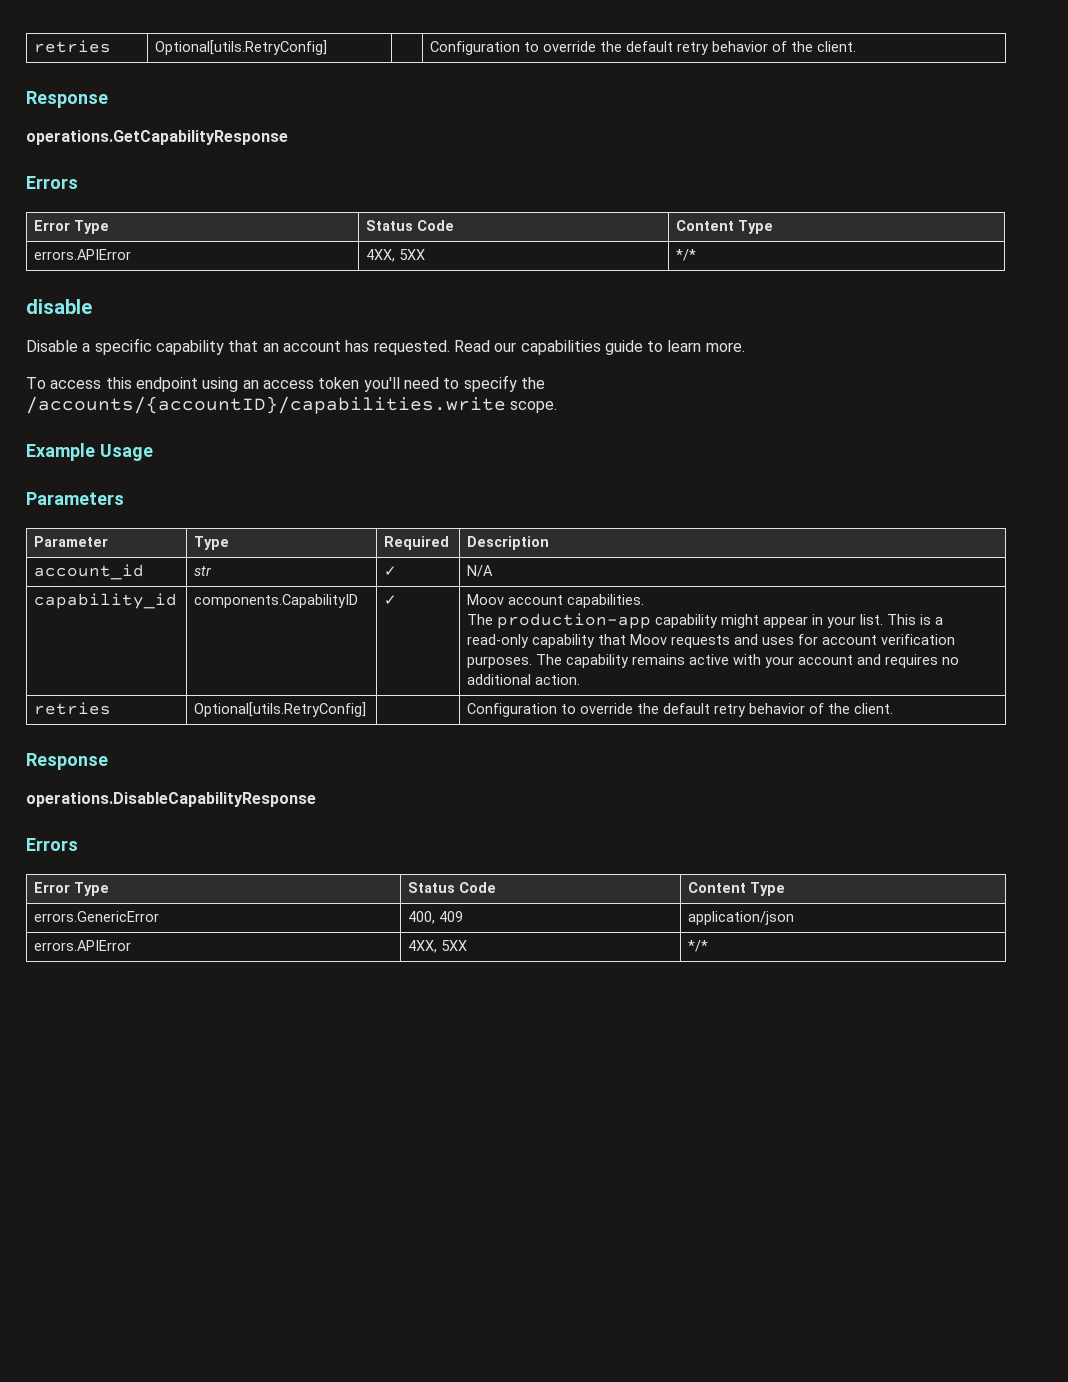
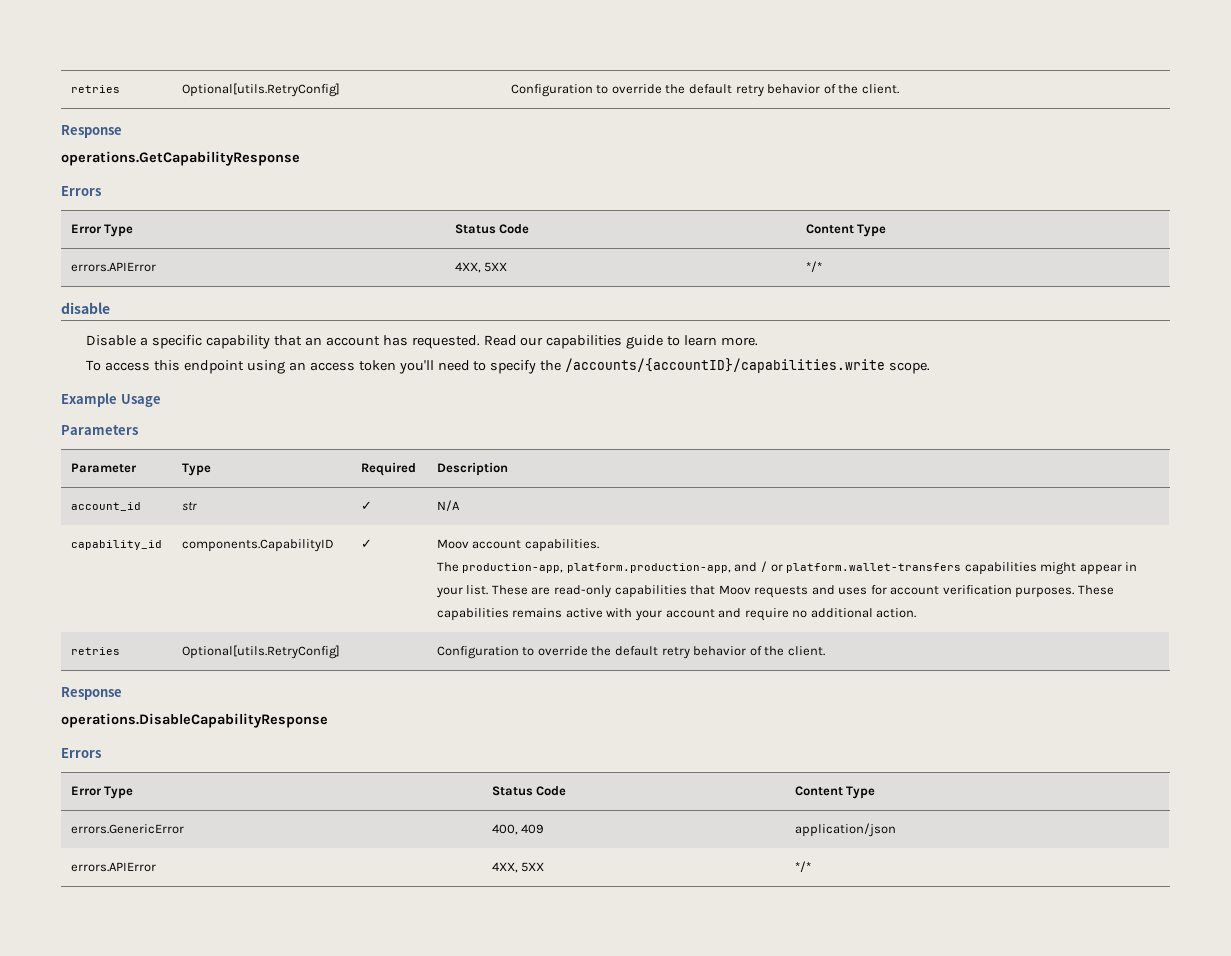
[497,613,719,629] production-app capability -> [462,561,1037,575] production-app, platform.production-app, and / or platform.wallet-transfers capabilities
[887,614,944,625] [467,634,596,648] This is a read-only capability -> [491,585,687,598] These are read-only capabilities
[536,654,630,668] The capability -> [1077,585,1114,595] [436,608,509,621] These capabilities
[885,654,939,668] requires -> [744,608,789,621] require

